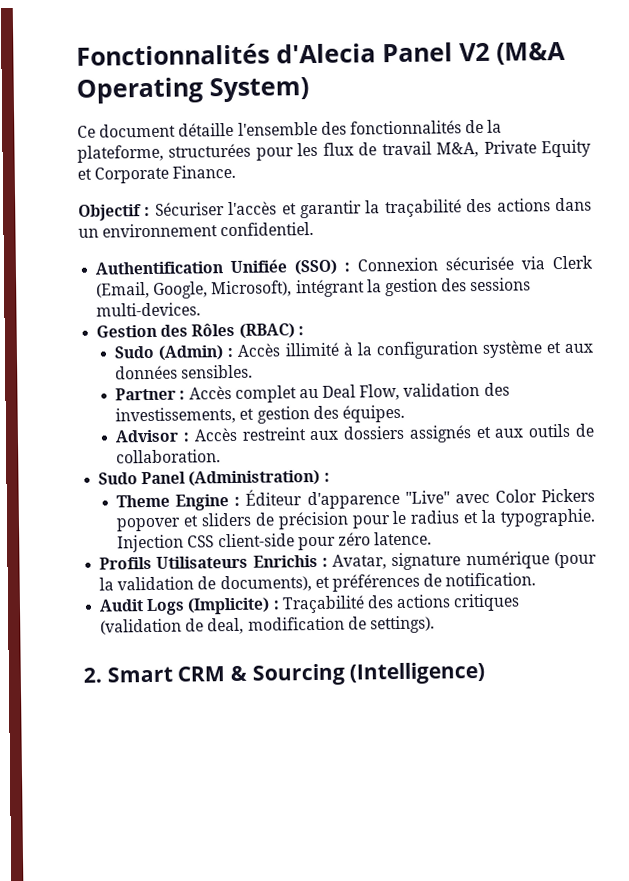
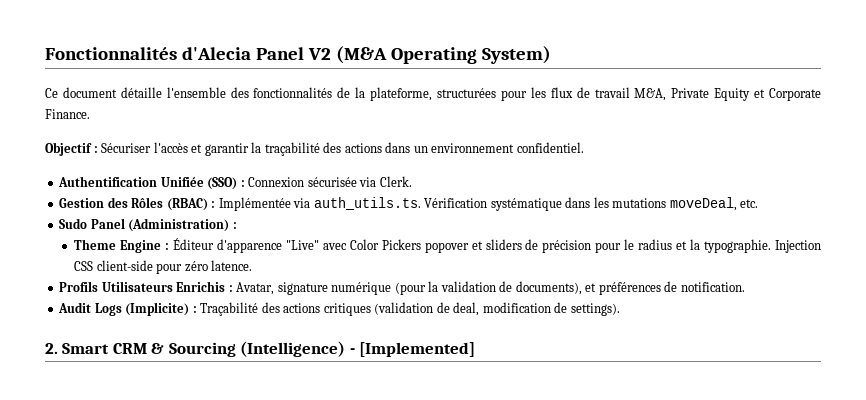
[552,255,593,270] [96,277,532,299] [96,302,202,317] Clerk (Email, Google, Microsoft), intégrant la gestion des sessions multi-devices. -> [379,176,412,187] Clerk.
[114,340,594,361] [115,364,254,380] [115,382,510,403] [115,404,405,425] [115,423,595,443] [116,449,222,464] // Sudo (Admin) : Accès illimité à la configuration système et aux données sensibles. // Partner : Accès complet au Deal Flow, validation des investissements, et gestion des équipes. // Advisor : Accès restreint aux dossiers assignés et aux outils de collaboration. -> [218,197,759,211] Implémentée via auth_utils.ts. Vérification systématique dans les mutations moveDeal, etc.
(486, 673) none -> [349,342,476,357] - [Implemented]

